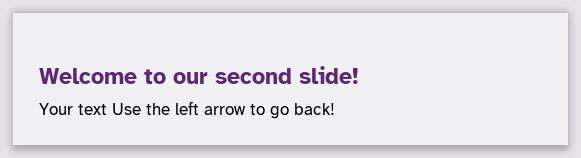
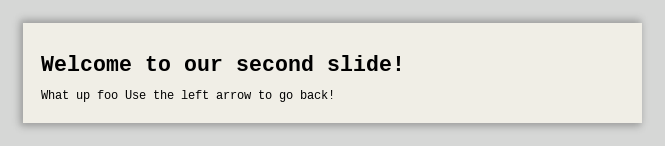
[39,103,107,115] Your text -> [41,90,118,102] What up foo

